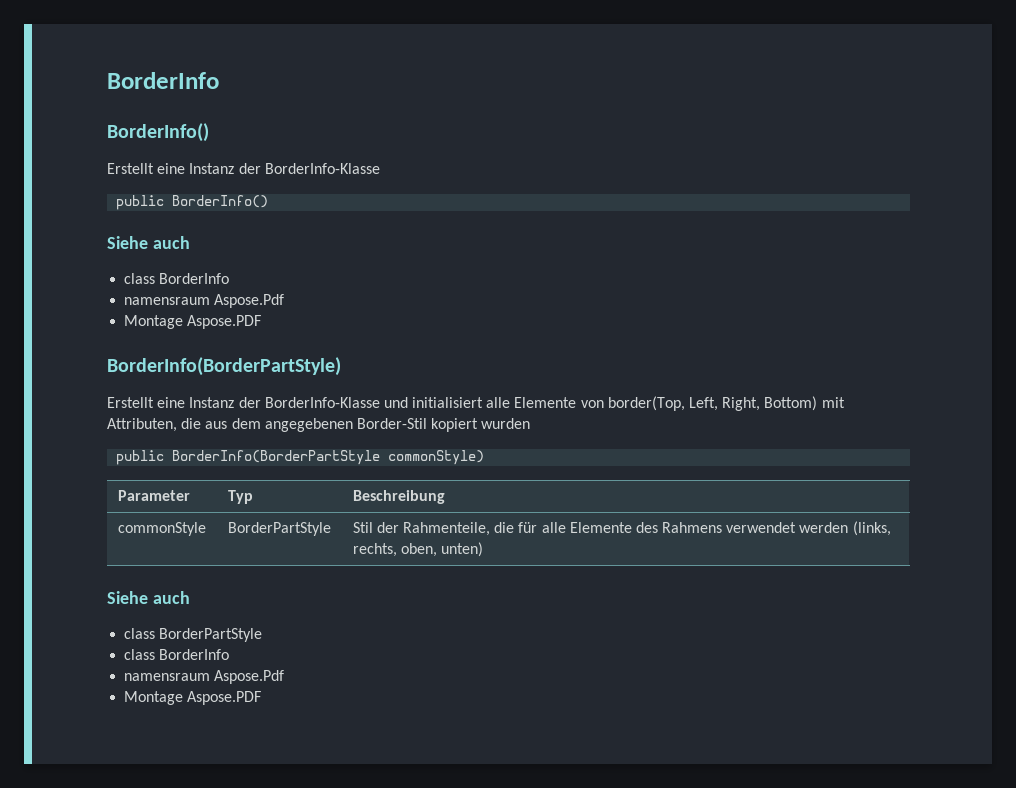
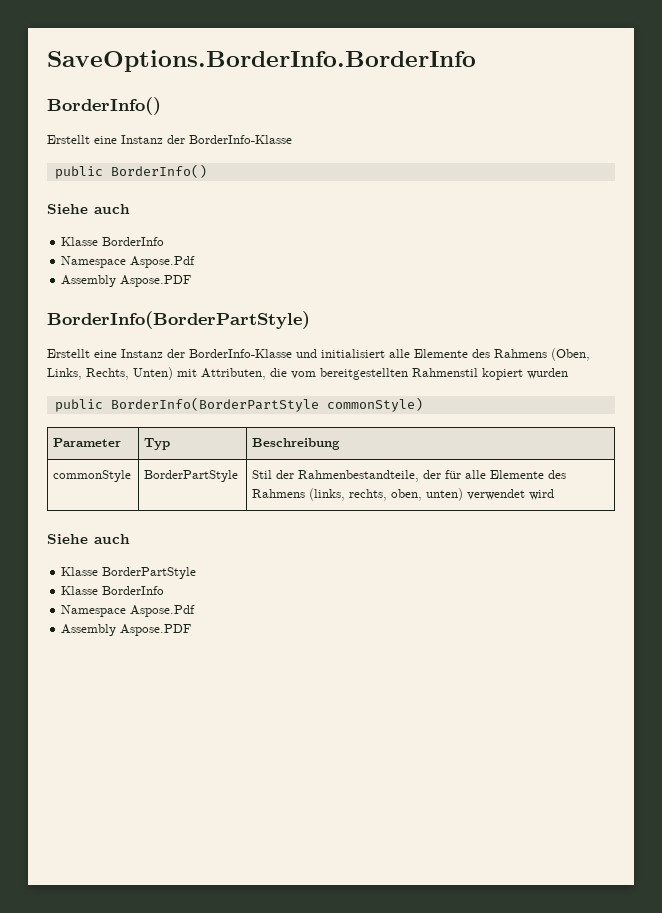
[107,72,219,89] BorderInfo -> [47,50,476,72] SaveOptions.BorderInfo.BorderInfo
[124,273,230,284] [124,294,285,308] [124,315,184,329] class BorderInfo // namensraum Aspose.Pdf // Montage -> [61,237,165,246] [61,256,196,268] [61,275,117,287] Klasse BorderInfo // Namespace Aspose.Pdf // Assembly
[580,396,845,411] [107,418,427,432] von border(Top, Left, Right, Bottom) mit Attributen, die aus dem angegebenen Border-Stil -> [472,348,590,361] [47,367,478,380] des Rahmens (Oben, Links, Rechts, Unten) mit Attributen, die vom bereitgestellten Rahmenstil
[402,522,515,536] Rahmenteile, die -> [298,470,442,482] Rahmenbestandteile, der
[726,522,849,533] verwendet werden -> (306, 493) none
[107,591,190,604] [124,628,156,639] // Siehe auch // class -> [467,489,555,500] [47,534,130,544] [61,567,99,576] verwendet wird // Siehe auch // Klasse
[124,649,230,660] [124,670,285,684] [124,691,184,705] class BorderInfo // namensraum Aspose.Pdf // Montage -> [61,586,165,595] [61,605,196,617] [61,624,117,636] Klasse BorderInfo // Namespace Aspose.Pdf // Assembly

